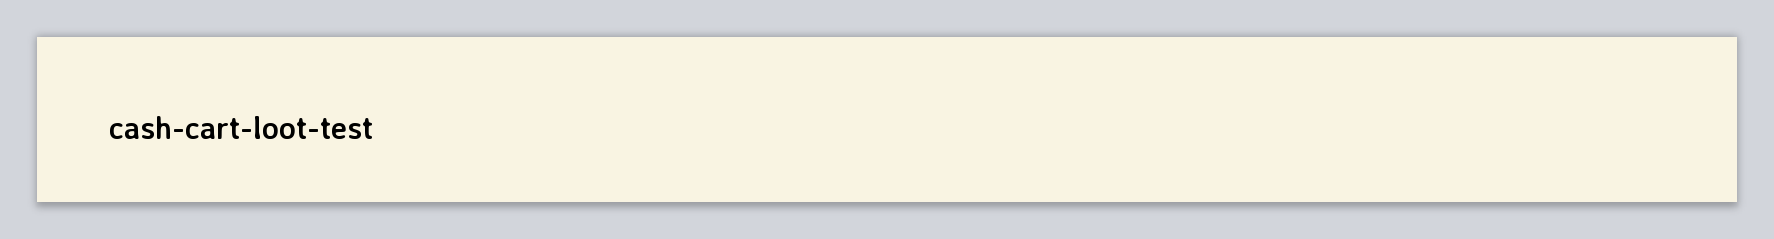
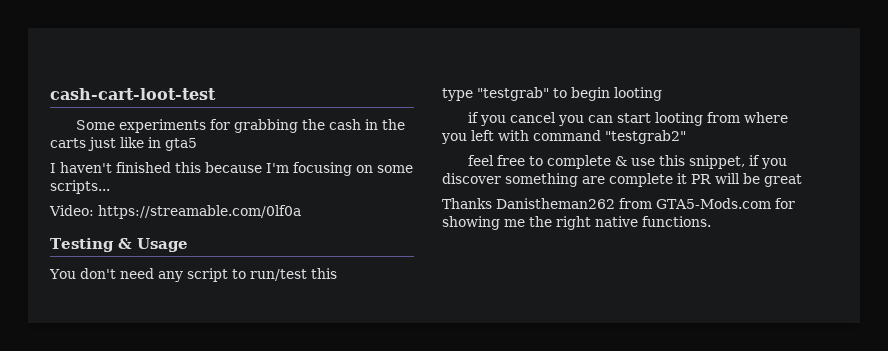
(373, 127) none -> [76,119,406,133] [50,137,197,151] [50,162,413,176] [50,180,110,194] [49,205,301,219] [50,238,188,252] [49,268,337,282] [442,87,662,101] [468,112,789,126] [441,130,686,144] [468,155,788,169] [442,173,802,187] [442,198,795,209] [442,216,711,230] // Some experiments for grabbing the cash in the carts just like in gta5 // I haven't finished this because I'm focusing on some scripts... // Video: https://streamable.com/0lf0a // Testing & Usage // You don't need any script to run/test this // type "testgrab" to begin looting // if you cancel you can start looting from where you left with command "testgrab2" // feel free to complete & use this snippet, if you discover something are complete it PR will be great // Thanks Danistheman262 from GTA5-Mods.com for showing me the right native functions.

